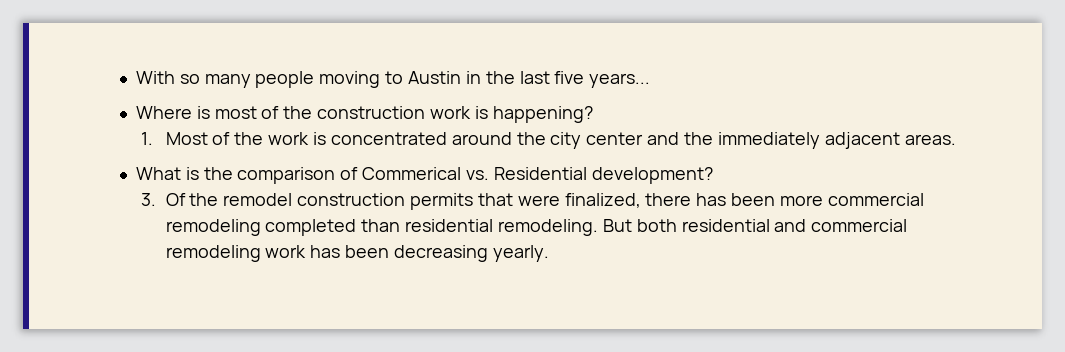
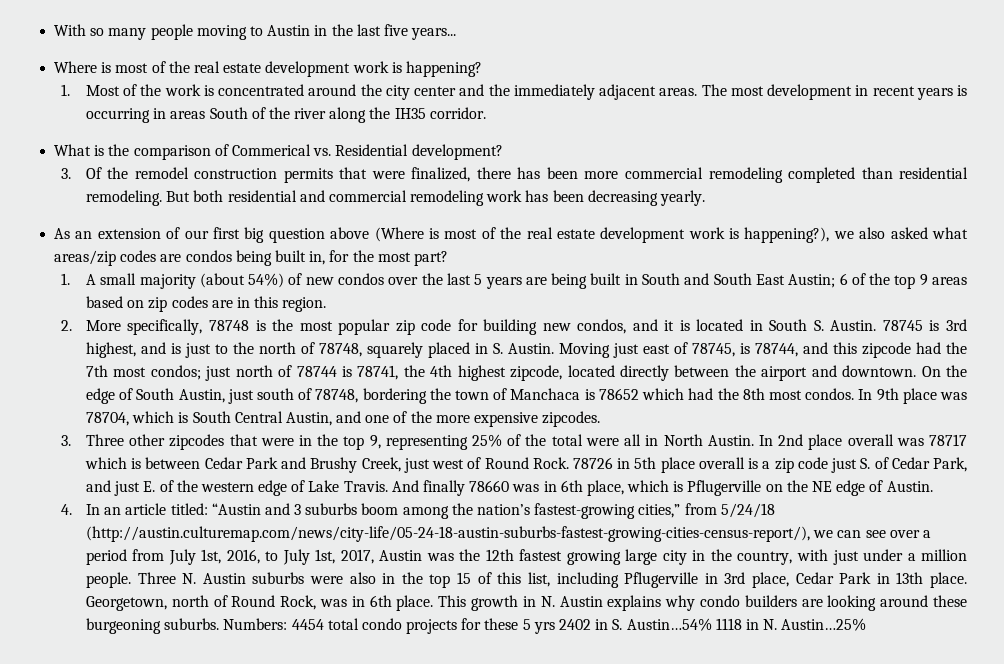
[317,106,426,119] construction -> [193,61,351,77] real estate development
(956, 139) none -> [701,84,968,100] [85,107,486,123] The most development in recent years is occurring in areas South of the river along the IH35 corridor.
(549, 253) none -> [54,227,968,243] [54,250,448,266] [61,273,968,289] [85,296,327,312] [61,319,967,335] [85,342,968,358] [85,365,968,381] [85,388,967,404] [85,411,601,427] [61,434,967,450] [84,457,967,473] [85,480,933,496] [61,503,775,519] [85,526,931,542] [85,549,968,565] [85,572,967,588] [85,595,968,611] [85,618,867,634] // As an extension of our first big question above (Where is most of the real estate development work is happening?), we also asked what areas/zip codes are condos being built in, for the most part? // 1. A small majority (about 54%) of new condos over the last 5 years are being built in South and South East Austin; 6 of the top 9 areas based on zip codes are in this region. // 2. More specifically, 78748 is the most popular zip code for building new condos, and it is located in South S. Austin. 78745 is 3rd highest, and is just to the north of 78748, squarely placed in S. Austin. Moving just east of 78745, is 78744, and this zipcode had the 7th most condos; just north of 78744 is 78741, the 4th highest zipcode, located directly between the airport and downtown. On the edge of South Austin, just south of 78748, bordering the town of Manchaca is 78652 which had the 8th most condos. In 9th place was 78704, which is South Central Austin, and one of the more expensive zipcodes. // 3. Three other zipcodes that were in the top 9, representing 25% of the total were all in North Austin. In 2nd place overall was 78717 which is between Cedar Park and Brushy Creek, just west of Round Rock. 78726 in 5th place overall is a zip code just S. of Cedar Park, and just E. of the western edge of Lake Travis. And finally 78660 was in 6th place, which is Pflugerville on the NE edge of Austin. // 4. In an article titled: “Austin and 3 suburbs boom among the nation’s fastest-growing cities,” from 5/24/18 (http://austin.culturemap.com/news/city-life/05-24-18-austin-suburbs-fastest-growing-cities-census-report/), we can see over a period from July 1st, 2016, to July 1st, 2017, Austin was the 12th fastest growing large city in the country, with just under a million people. Three N. Austin suburbs were also in the top 15 of this list, including Pflugerville in 3rd place, Cedar Park in 13th place. Georgetown, north of Round Rock, was in 6th place. This growth in N. Austin explains why condo builders are looking around these burgeoning suburbs. Numbers: 4454 total condo projects for these 5 yrs 2402 in S. Austin…54% 1118 in N. Austin…25%

